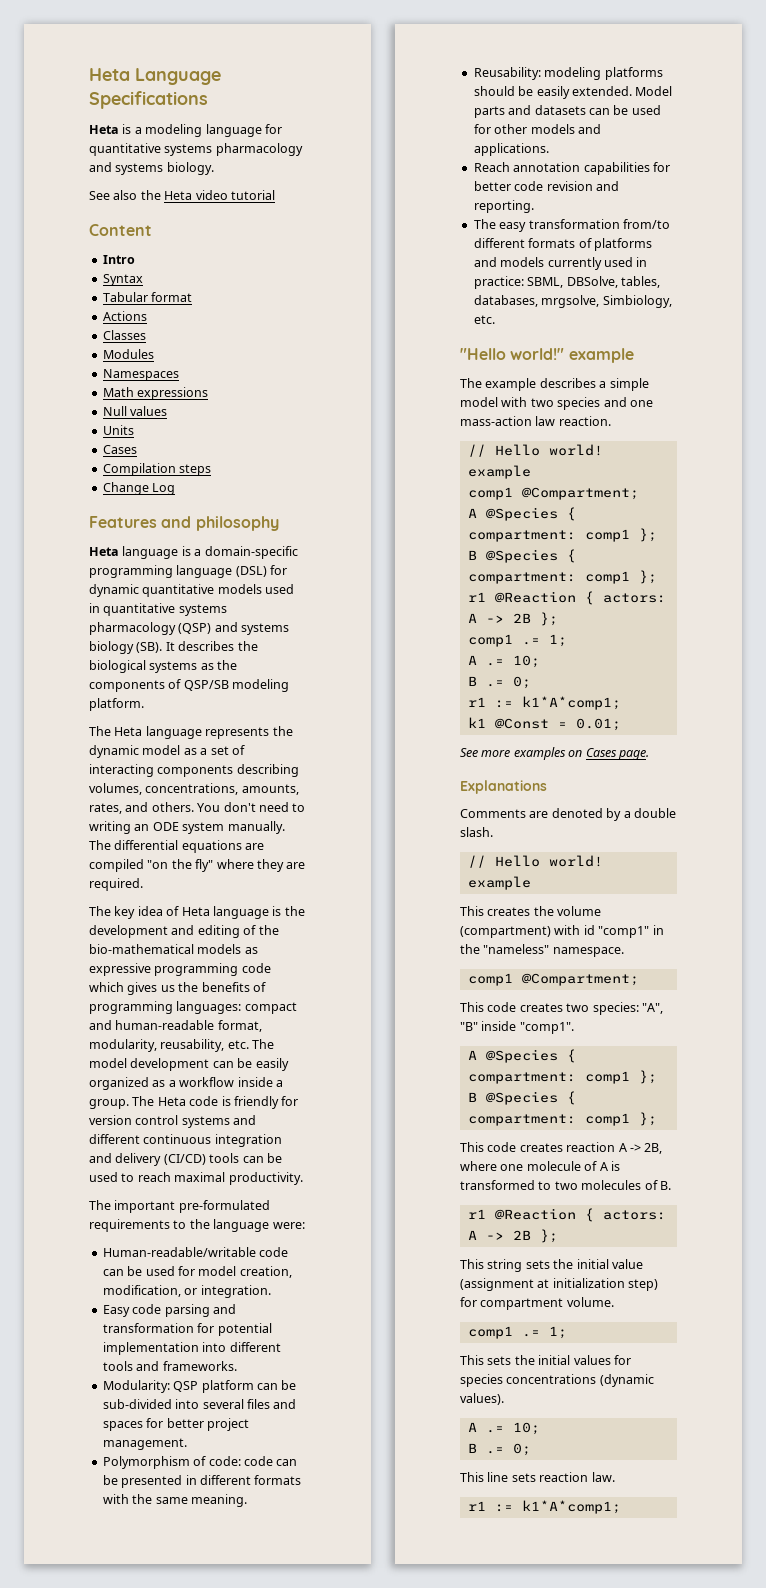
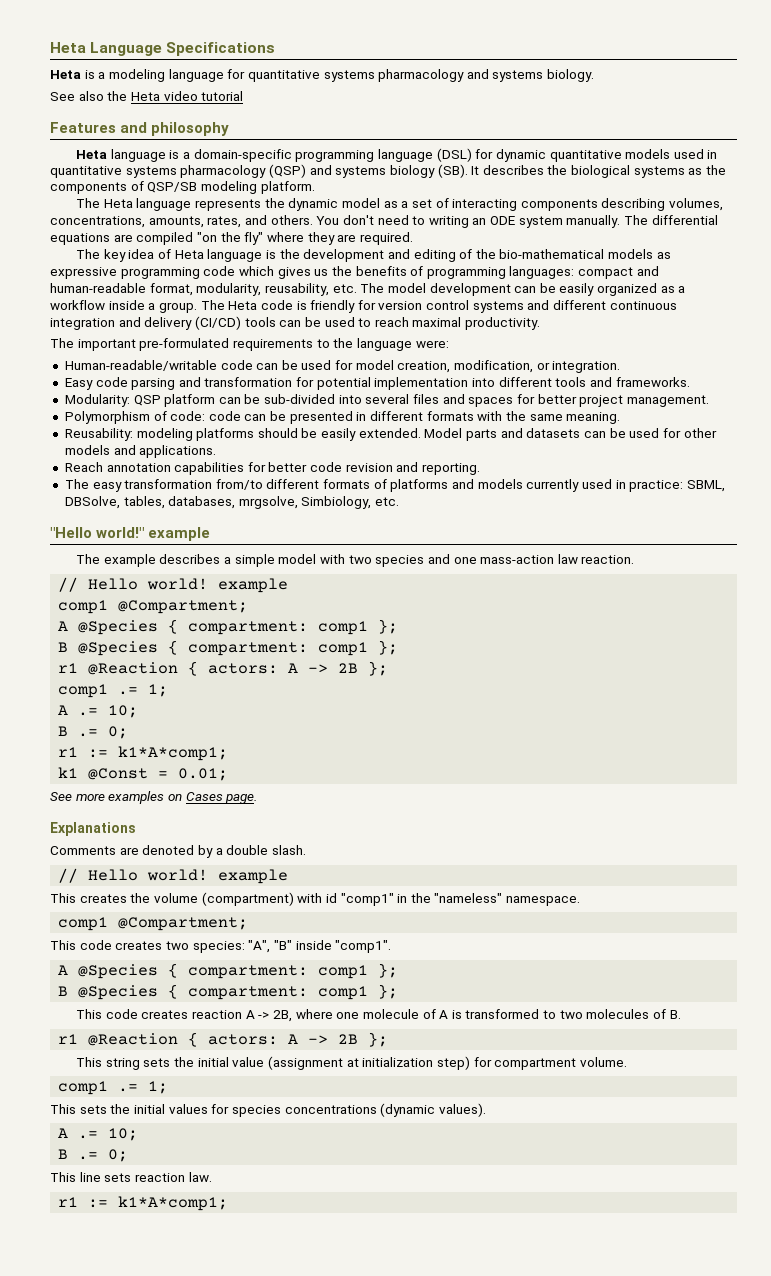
[89,224,152,236] [102,255,135,264] [102,274,143,286] [102,292,193,302] [102,311,147,321] [102,330,146,340] [102,349,154,359] [102,369,179,381] [102,387,209,400] [102,406,168,416] [102,425,134,435] [102,445,137,454] [102,463,212,476] [102,482,176,495] // Content // Intro // Syntax // Tabular format // Actions // Classes // Modules // Namespaces // Math expressions // Null values // Units // Cases // Compilation steps // Change Log -> (244, 96) none

